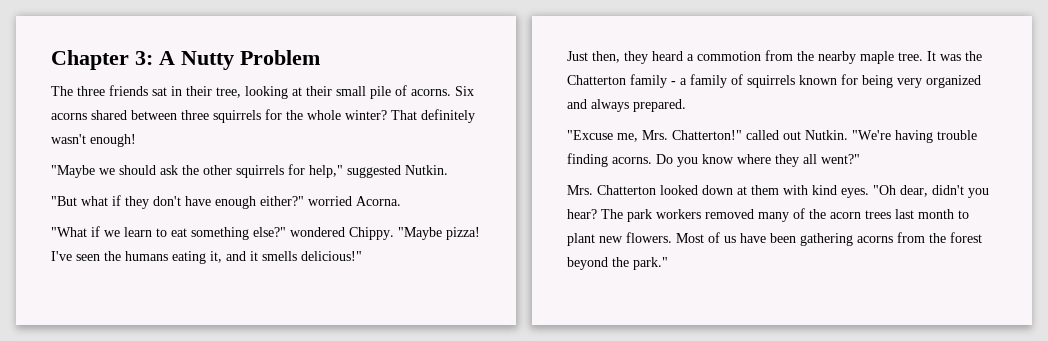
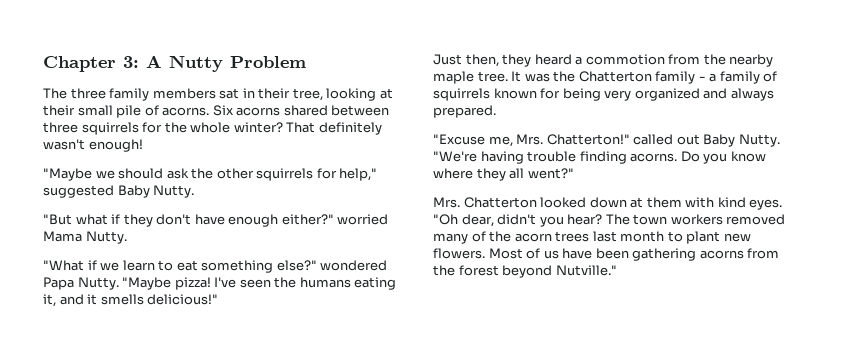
[109,85,148,96] friends -> [109,88,216,101] family members
[405,165,448,175] Nutkin. -> [117,185,195,198] Baby Nutty.
[356,196,401,206] Acorna. -> [43,231,127,244] Mama Nutty.
[349,227,394,240] Chippy. -> [43,277,119,290] Papa Nutty.
[805,130,848,140] Nutkin. -> [703,134,780,147] Baby Nutty.
[627,209,652,222] park -> [633,214,668,225] town
[612,257,668,270] the park." -> [555,265,617,276] Nutville."

